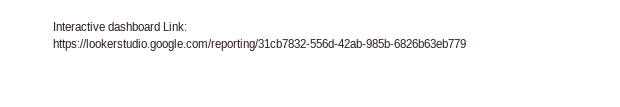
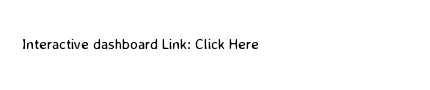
[53,39,466,51] https://lookerstudio.google.com/reporting/31cb7832-556d-42ab-985b-6826b63eb779 -> [195,39,259,49] Click Here

